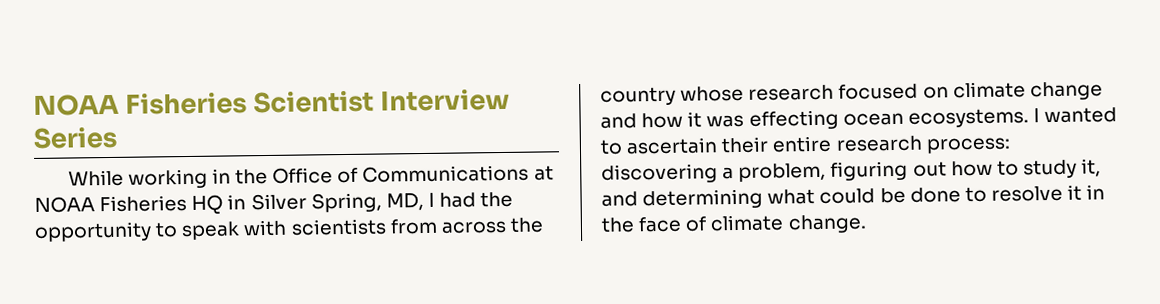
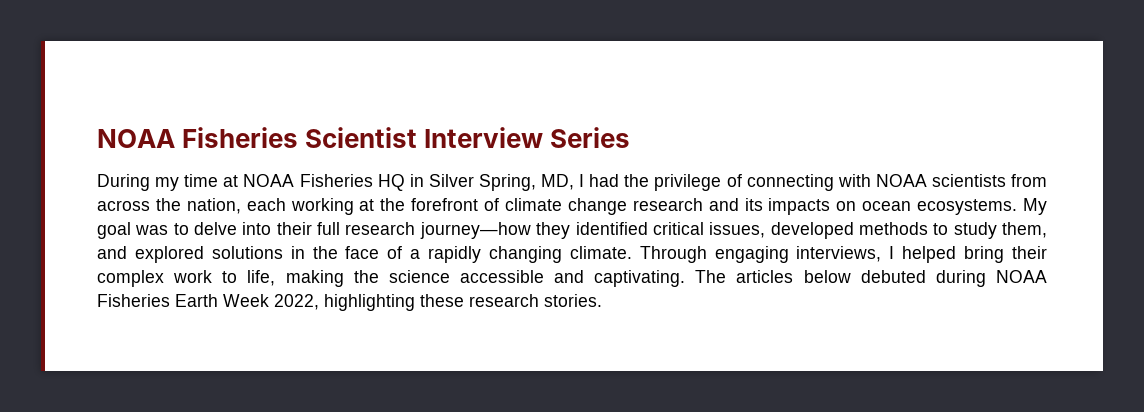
[67,164,530,189] While working in the Office of Communications -> [97,174,219,191] During my time
[34,217,544,242] [600,81,1103,106] [600,107,1118,130] [600,135,1011,155] [601,158,1102,184] [601,184,1106,210] [601,214,867,234] opportunity to speak with scientists from across the country whose research focused on climate change and how it was effecting ocean ecosystems. I wanted to ascertain their entire research process: discovering a problem, figuring out how to study it, and determining what could be done to resolve it in the face of climate change. -> [654,174,1048,191] [97,198,1048,215] [97,222,1047,239] [97,246,1047,263] [97,270,1047,287] [97,294,602,311] privilege of connecting with NOAA scientists from across the nation, each working at the forefront of climate change research and its impacts on ocean ecosystems. My goal was to delve into their full research journey—how they identified critical issues, developed methods to study them, and explored solutions in the face of a rapidly changing climate. Through engaging interviews, I helped bring their complex work to life, making the science accessible and captivating. The articles below debuted during NOAA Fisheries Earth Week 2022, highlighting these research stories.

